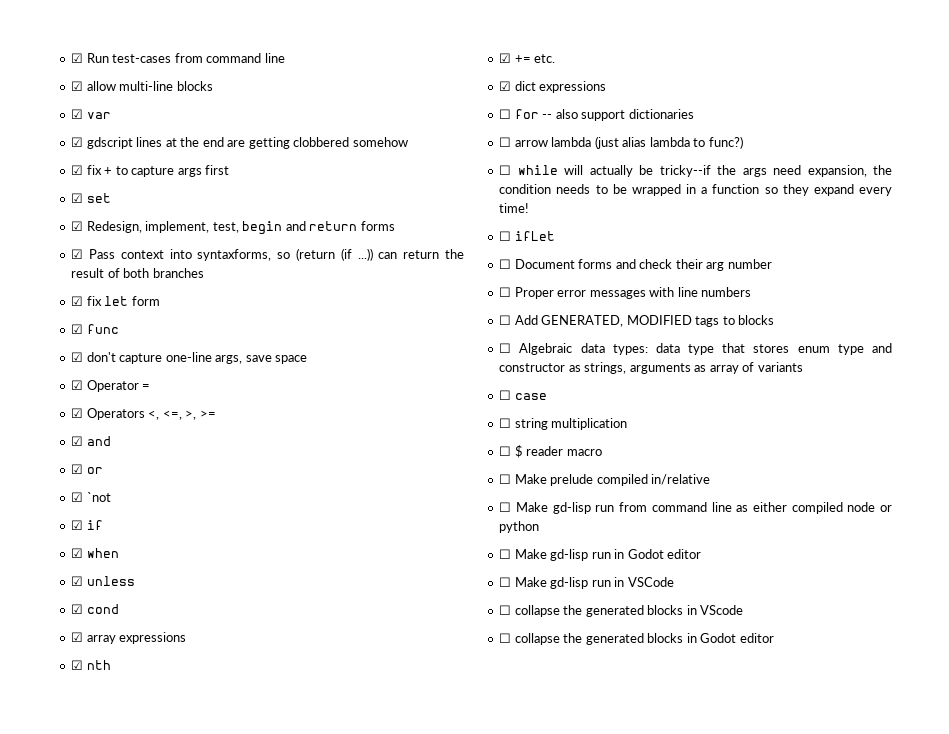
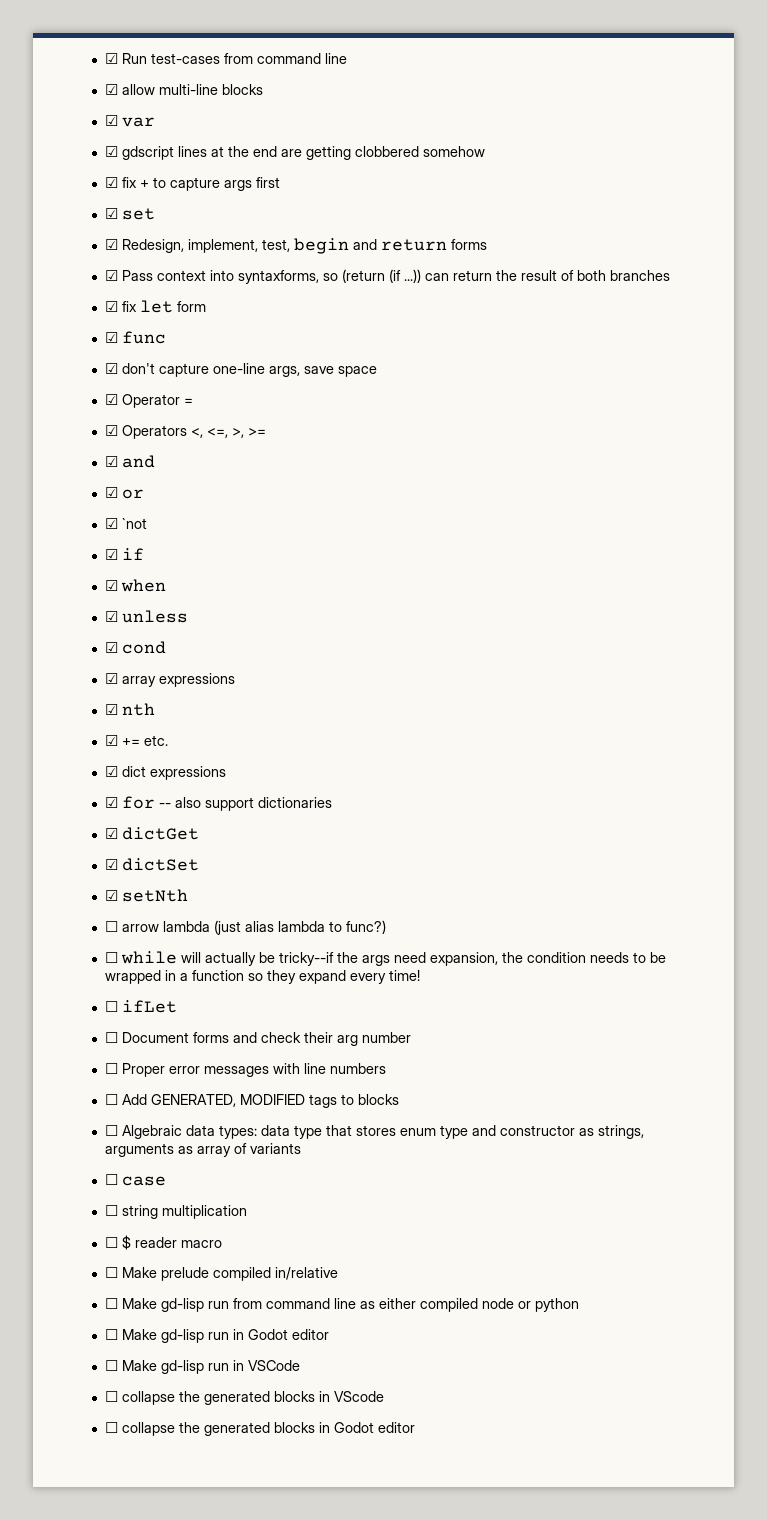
[499,109,512,119] ☐ -> [104,797,118,808] ☑
(694, 114) none -> [104,827,199,840] [104,858,199,871] [104,889,188,902] // ☑ dictGet // ☑ dictSet // ☑ setNth

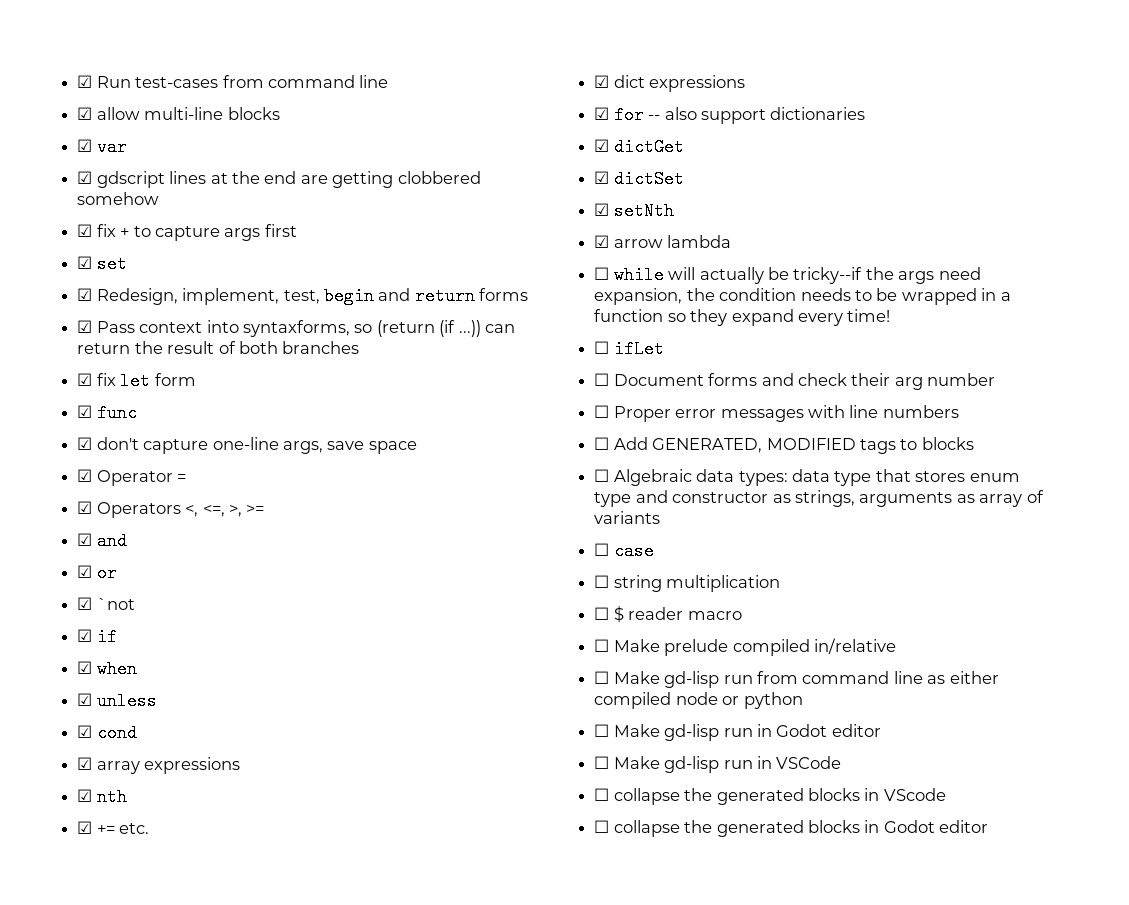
[104,921,118,932] ☐ -> [594,235,610,248] ☑
[213,920,386,935] (just alias lambda to func?) -> (732, 241) none

